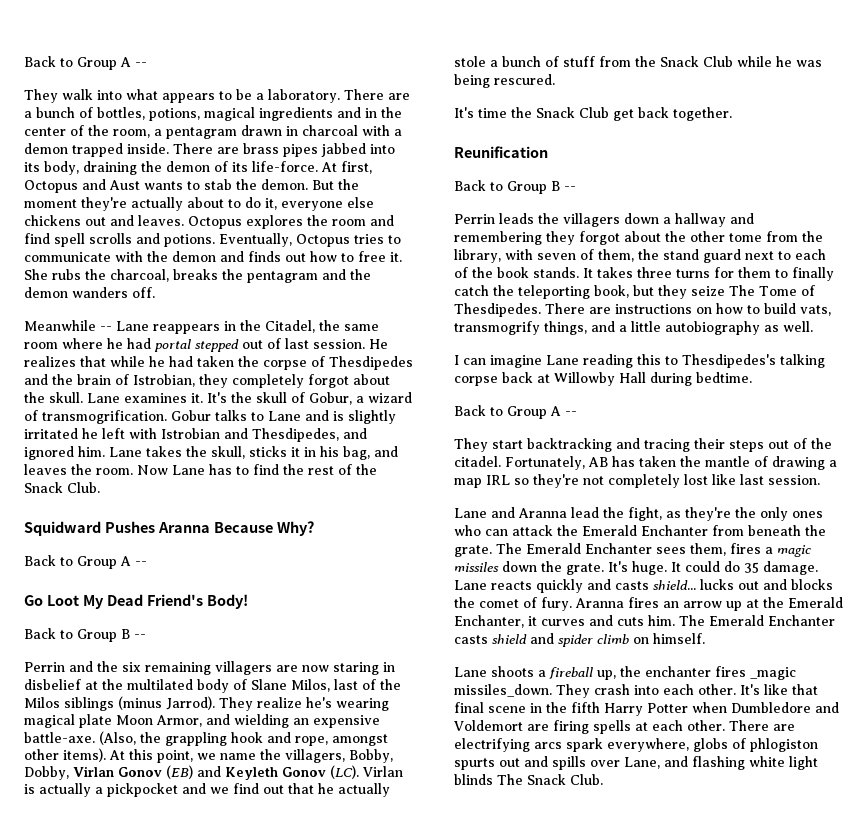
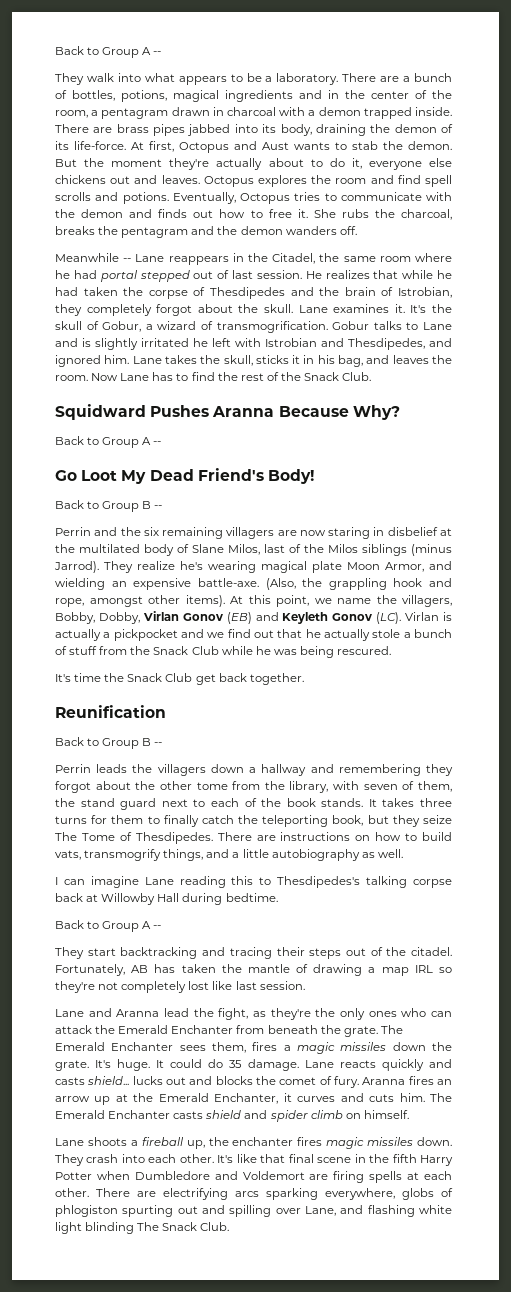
[750,667,796,680] [454,684,552,697] _magic missiles_down. -> [326,1137,452,1149] magic missiles down.
[566,738,603,752] spark -> [266,1188,318,1200] sparking
[454,756,586,770] spurts out and spills -> [122,1205,272,1217] spurting out and spilling
[454,774,493,785] blinds -> [85,1222,135,1234] blinding

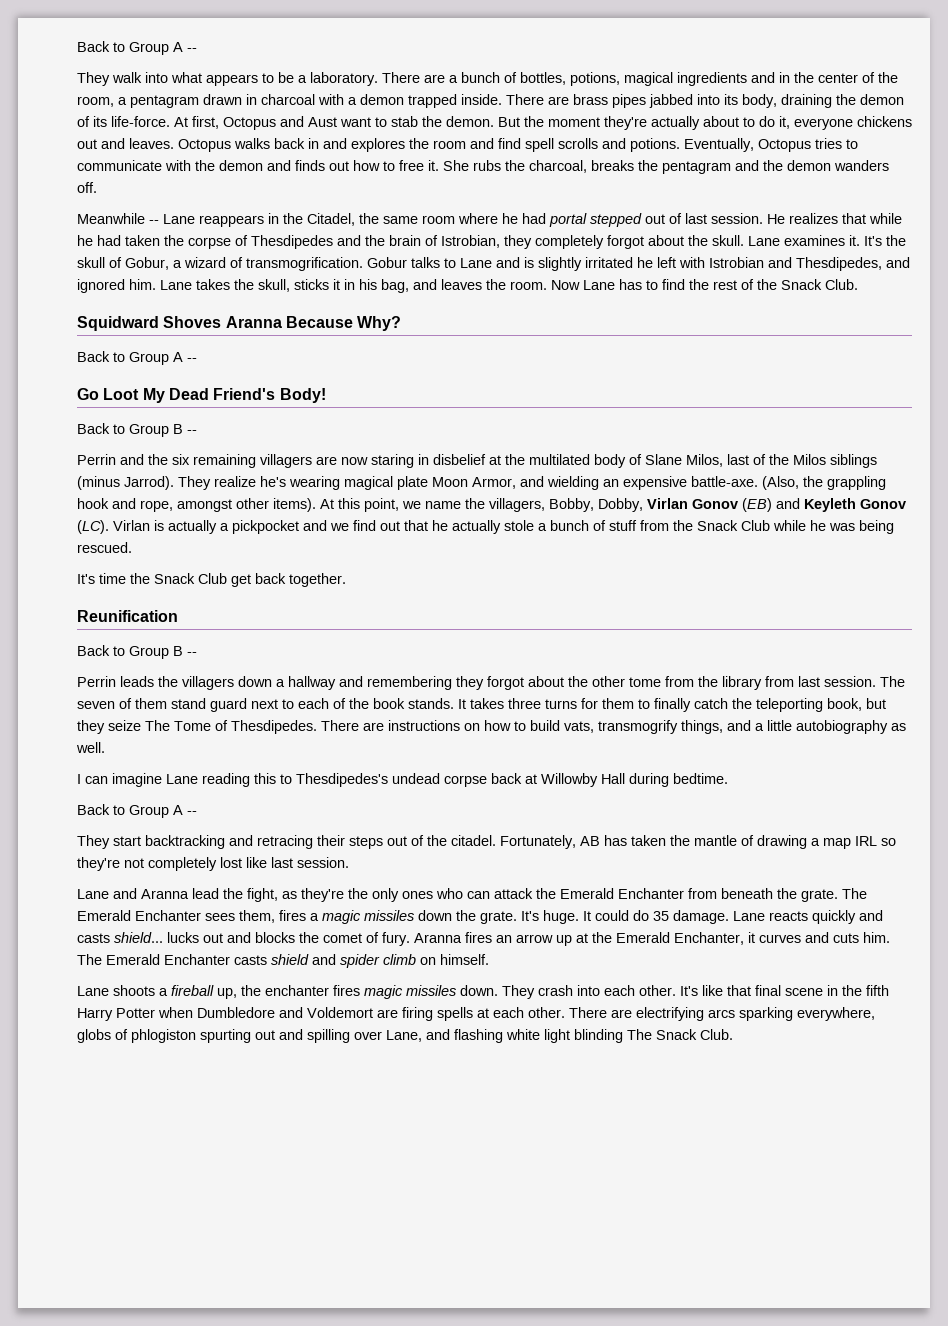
[294,142,330,150] wants -> [340,117,371,127] want
[429,158,453,167] else -> (853, 124) none
(254, 181) none -> [234,138,347,149] walks back in and
[150,405,210,417] Pushes -> [163,316,222,328] Shoves
[337,646,392,655] rescured. -> [77,542,132,553] rescued.
[289,781,452,793] [55,798,75,807] library, with seven of them, the -> [722,676,905,690] [77,698,167,709] library from last session. The seven of them
[366,876,408,888] talking -> [392,773,440,784] undead
[229,947,272,959] tracing -> [257,835,313,849] retracing

